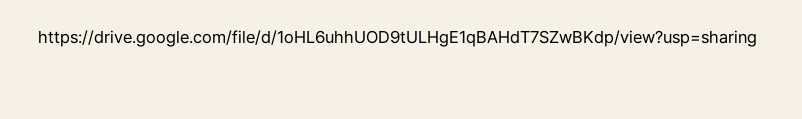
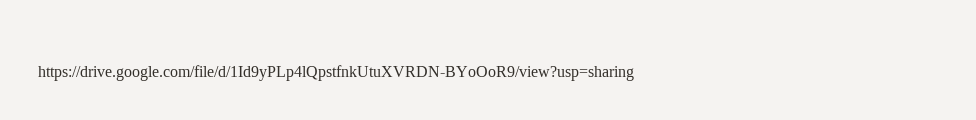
[38,30,757,47] https://drive.google.com/file/d/1oHL6uhhUOD9tULHgE1qBAHdT7SZwBKdp/view?usp=sharing -> [38,65,634,81] https://drive.google.com/file/d/1Id9yPLp4lQpstfnkUtuXVRDN-BYoOoR9/view?usp=sharing

